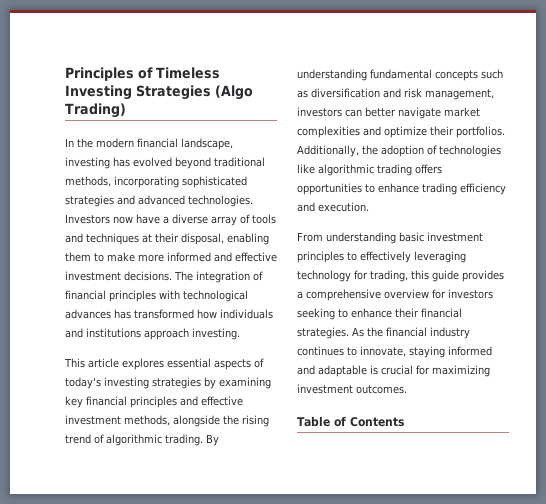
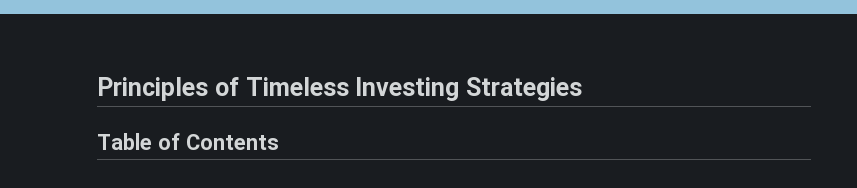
[215,85,253,100] [65,103,126,118] [65,138,233,150] [65,157,265,169] [65,176,247,188] [65,195,253,207] [65,214,276,226] [65,233,269,245] [65,252,277,262] [65,271,263,283] [65,290,248,302] [65,309,273,319] [65,328,240,340] [64,358,264,370] [65,377,271,389] [65,396,243,408] [65,415,269,427] [65,434,219,446] [297,69,503,81] [297,88,494,100] [297,107,480,119] [297,126,505,138] [297,145,501,157] [297,164,442,176] [297,183,506,195] [297,202,369,212] [297,232,483,244] [297,251,466,263] [297,270,504,282] [297,289,493,301] [297,308,462,320] [297,327,470,339] [297,346,492,358] [297,365,490,377] [297,384,407,394] (Algo Trading) // In the modern financial landscape, investing has evolved beyond traditional methods, incorporating sophisticated strategies and advanced technologies. Investors now have a diverse array of tools and techniques at their disposal, enabling them to make more informed and effective investment decisions. The integration of financial principles with technological advances has transformed how individuals and institutions approach investing. // This article explores essential aspects of today's investing strategies by examining key financial principles and effective investment methods, alongside the rising trend of algorithmic trading. By understanding fundamental concepts such as diversification and risk management, investors can better navigate market complexities and optimize their portfolios. Additionally, the adoption of technologies like algorithmic trading offers opportunities to enhance trading efficiency and execution. // From understanding basic investment principles to effectively leveraging technology for trading, this guide provides a comprehensive overview for investors seeking to enhance their financial strategies. As the financial industry continues to innovate, staying informed and adaptable is crucial for maximizing investment outcomes. -> (582, 89) none

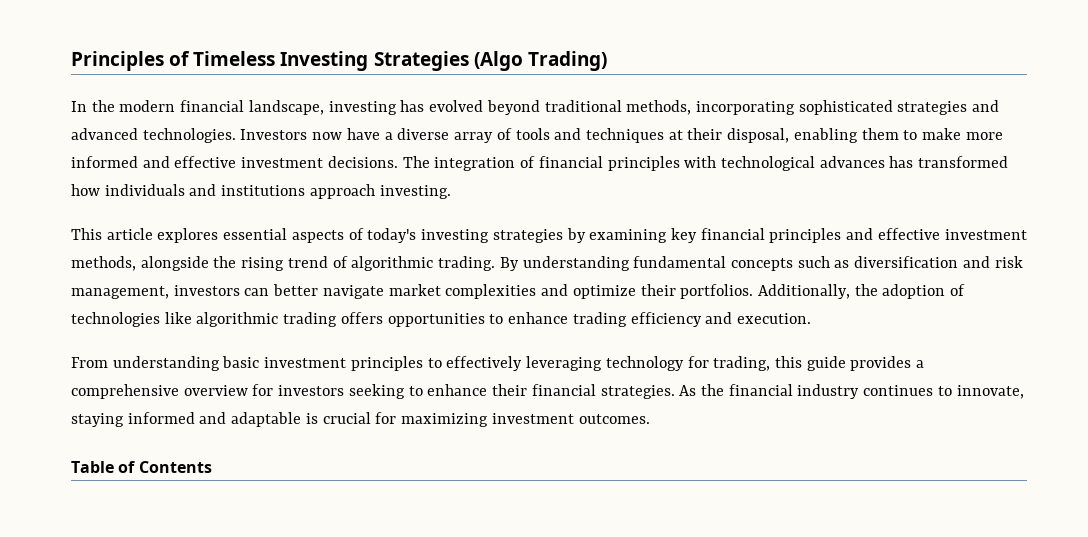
(582, 89) none -> [473,51,607,71] [71,100,1000,115] [71,128,1003,143] [71,156,1009,171] [71,184,451,199] [71,228,1027,243] [71,256,1023,271] [71,284,966,299] [71,312,811,327] [71,356,925,371] [71,384,1024,399] [71,412,650,427] (Algo Trading) // In the modern financial landscape, investing has evolved beyond traditional methods, incorporating sophisticated strategies and advanced technologies. Investors now have a diverse array of tools and techniques at their disposal, enabling them to make more informed and effective investment decisions. The integration of financial principles with technological advances has transformed how individuals and institutions approach investing. // This article explores essential aspects of today's investing strategies by examining key financial principles and effective investment methods, alongside the rising trend of algorithmic trading. By understanding fundamental concepts such as diversification and risk management, investors can better navigate market complexities and optimize their portfolios. Additionally, the adoption of technologies like algorithmic trading offers opportunities to enhance trading efficiency and execution. // From understanding basic investment principles to effectively leveraging technology for trading, this guide provides a comprehensive overview for investors seeking to enhance their financial strategies. As the financial industry continues to innovate, staying informed and adaptable is crucial for maximizing investment outcomes.

